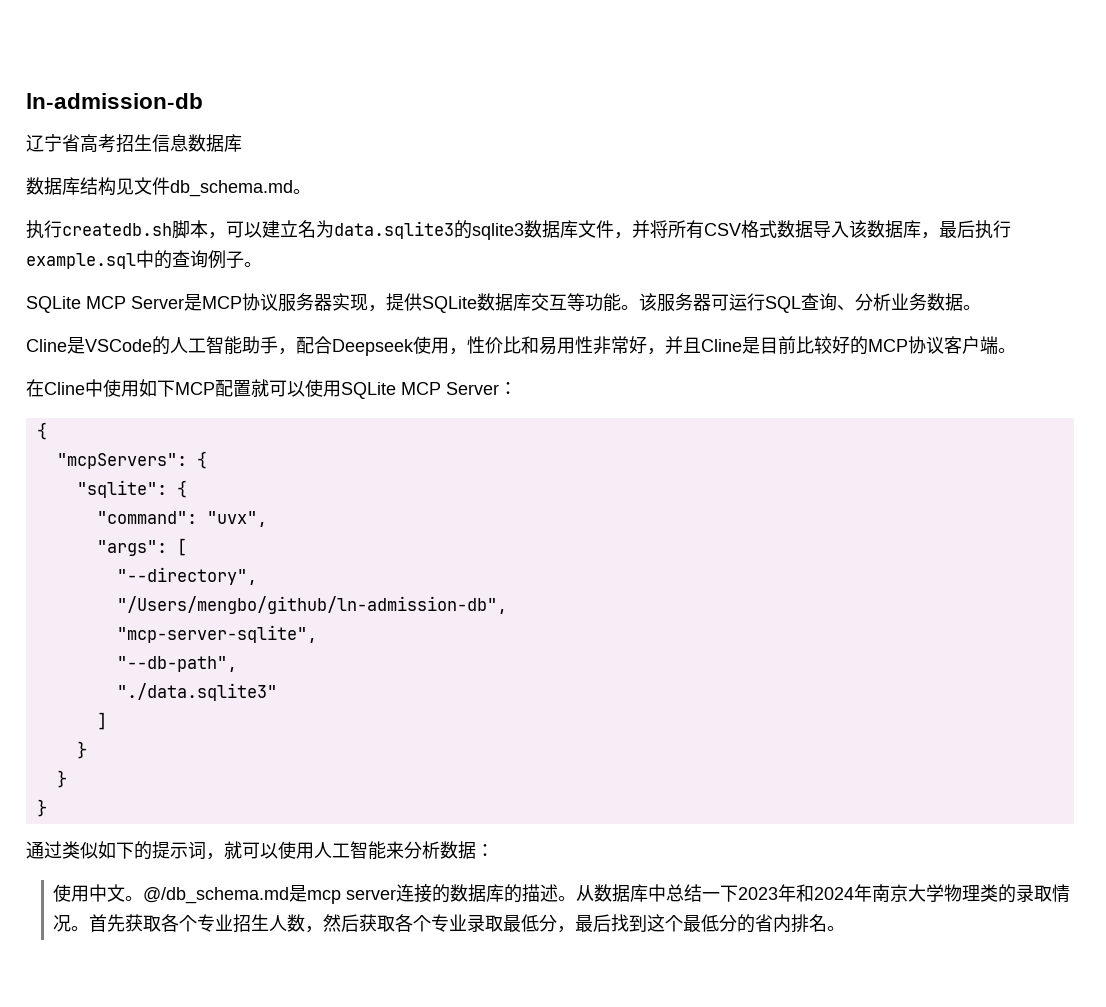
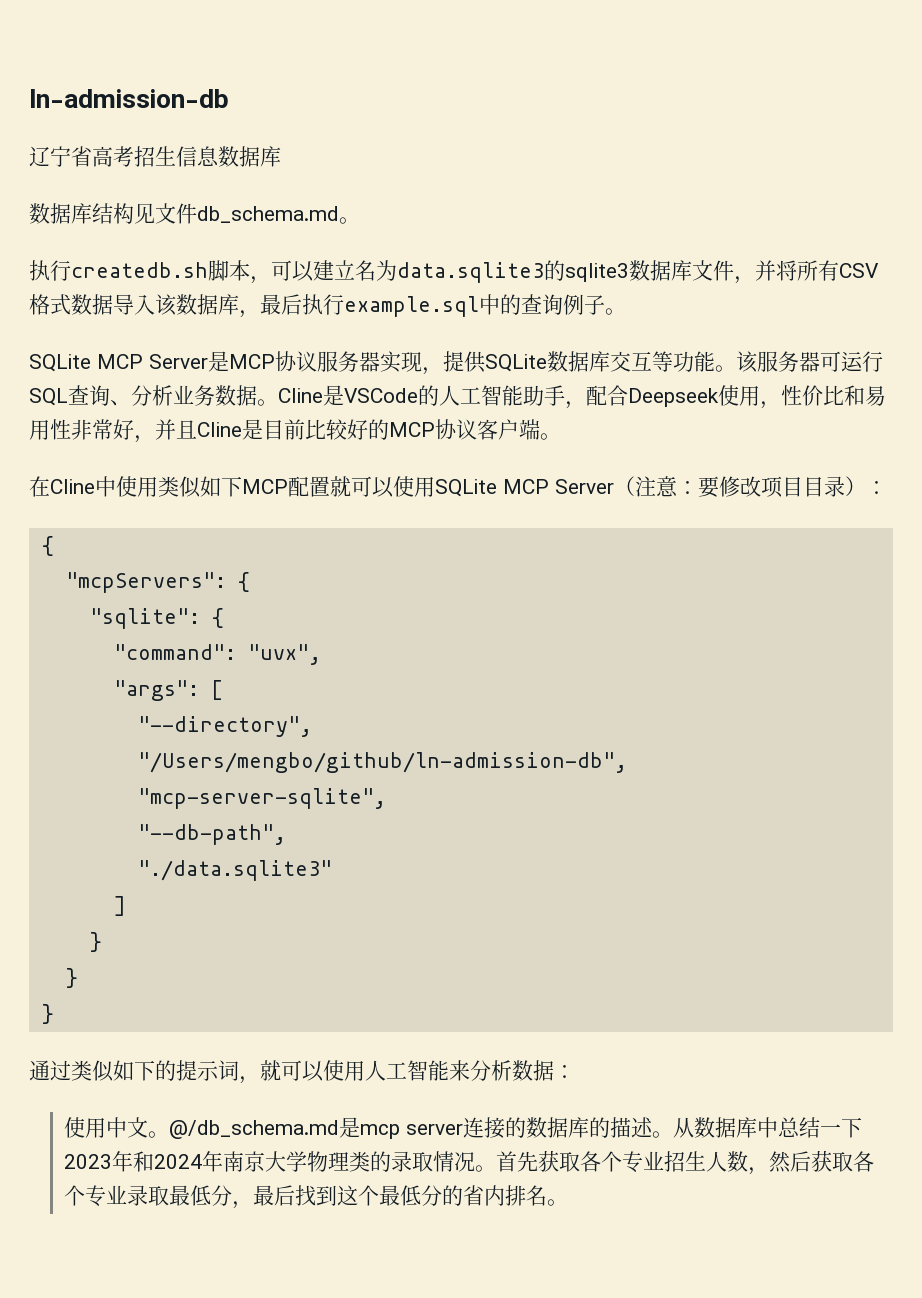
(981, 307) // -> (278, 402) none
(139, 388) none -> [158,476,201,498] 类似
(499, 388) none -> [614,476,866,498] （注意：要修改项目目录）

